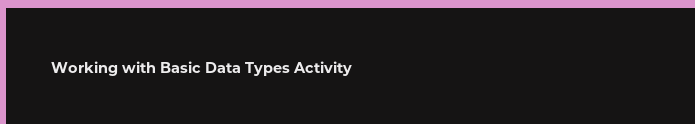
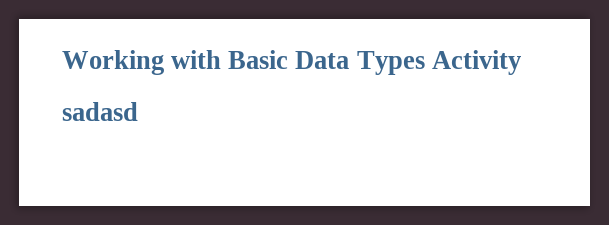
(352, 68) none -> [62,102,138,121] // sadasd

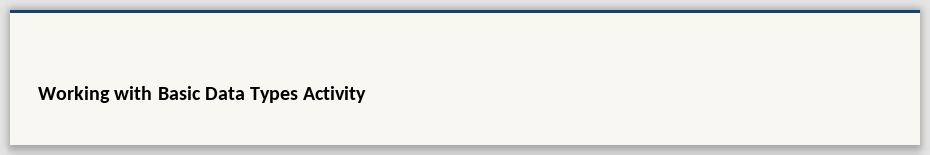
[62,102,138,121] // sadasd -> (367, 94) none

